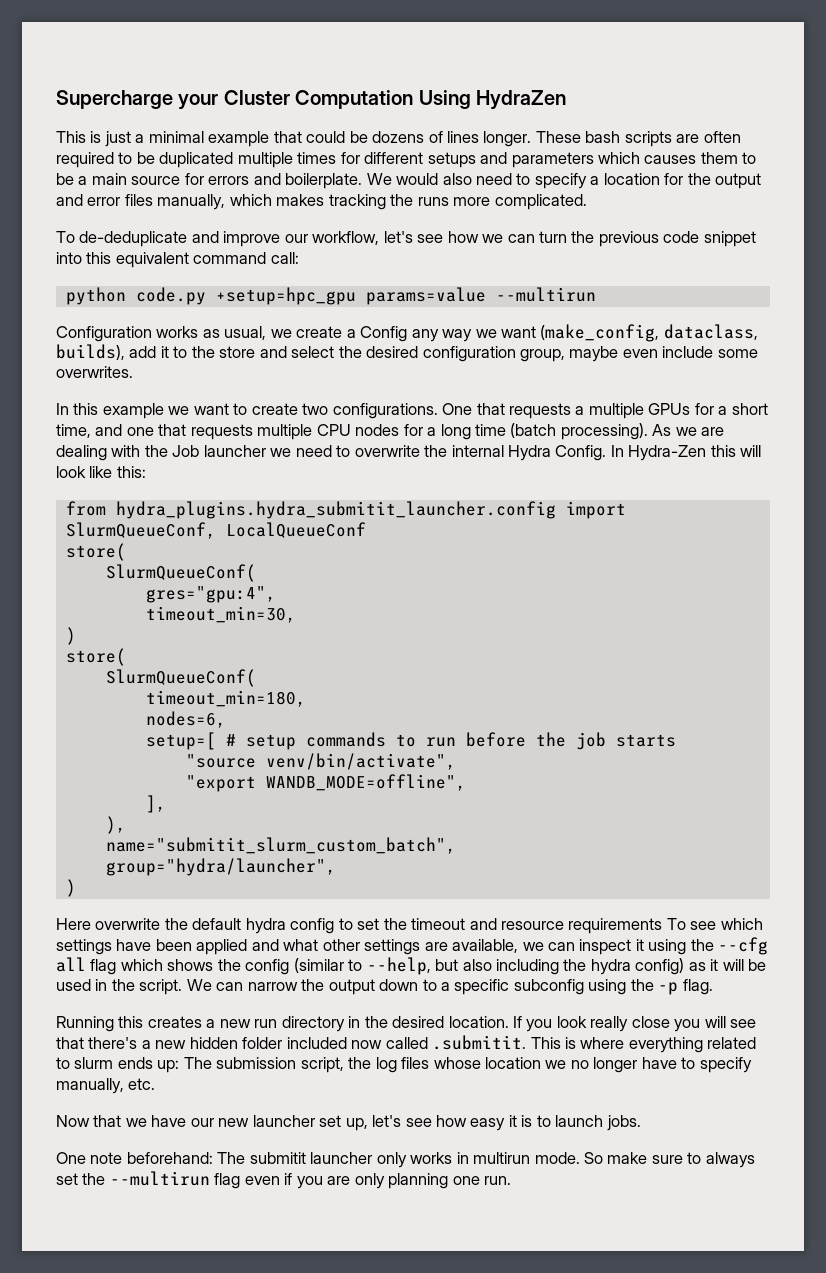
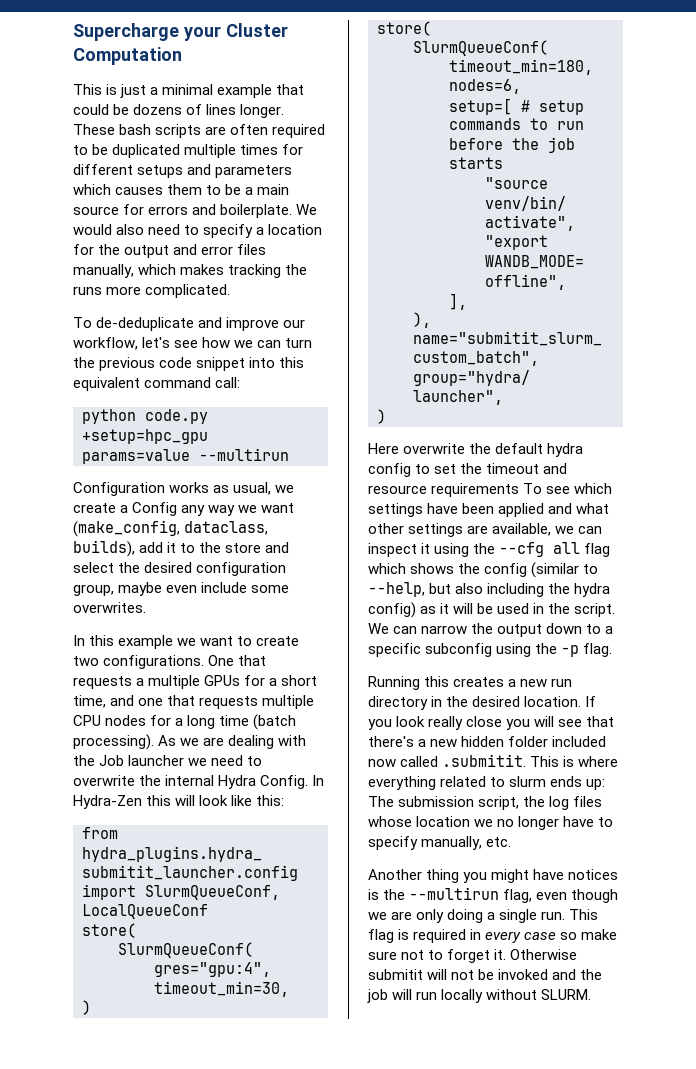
[418,90,566,110] Using HydraZen -> (182, 56) none
[56,1115,641,1131] [56,1152,755,1168] [56,1171,512,1189] Now that we have our new launcher set up, let's see how easy it is to launch jobs. // One note beforehand: The submitit launcher only works in multirun mode. So make sure to always set the --multirun flag even if you are only planning one run. -> [368,869,619,883] [368,887,619,903] [368,909,599,923] [368,929,618,943] [368,949,578,963] [368,969,603,980] [367,989,592,1003] Another thing you might have notices is the --multirun flag, even though we are only doing a single run. This flag is required in every case so make sure not to forget it. Otherwise submitit will not be invoked and the job will run locally without SLURM.

